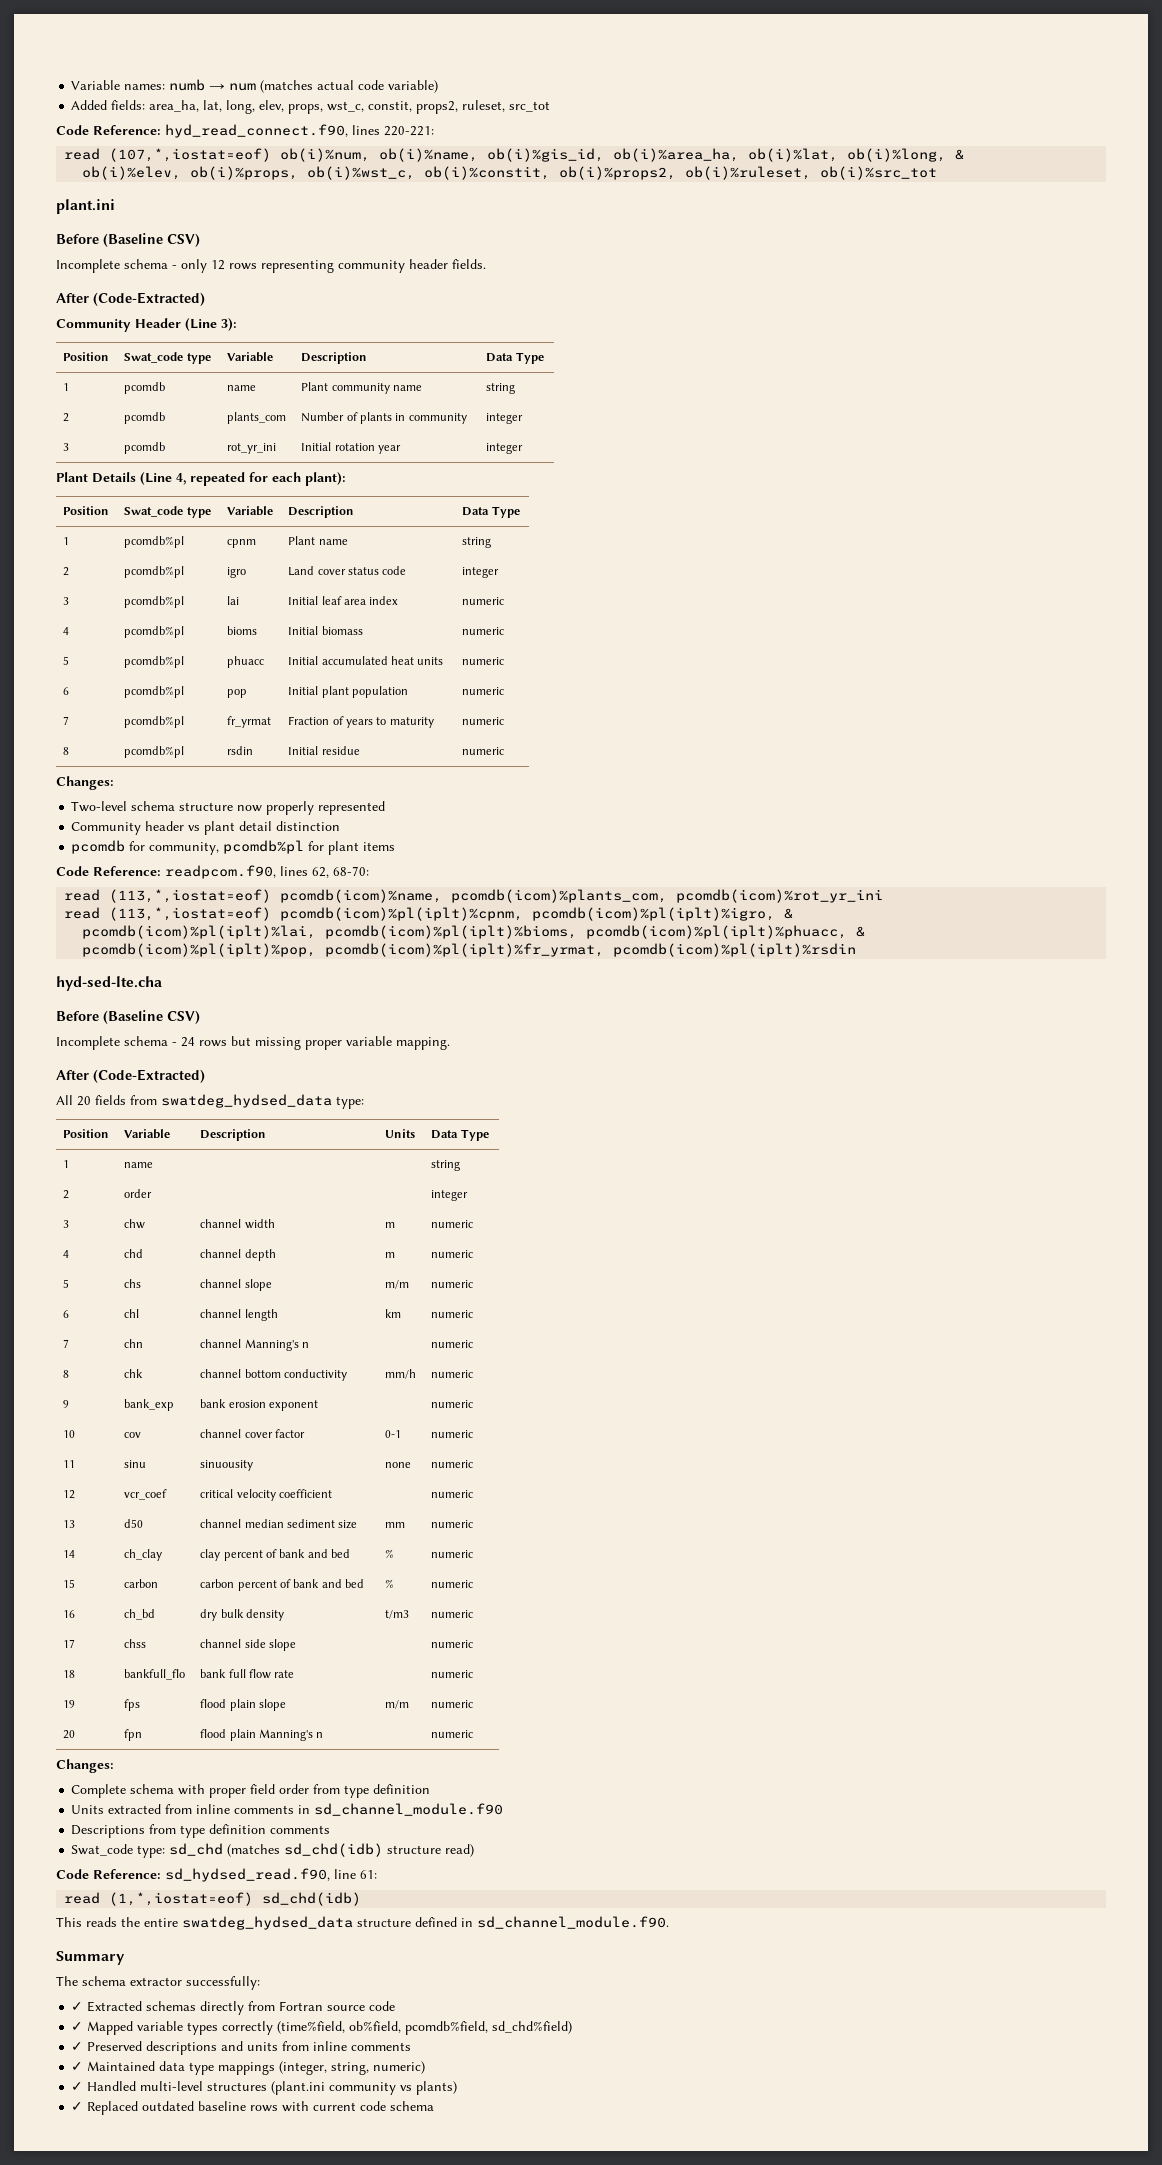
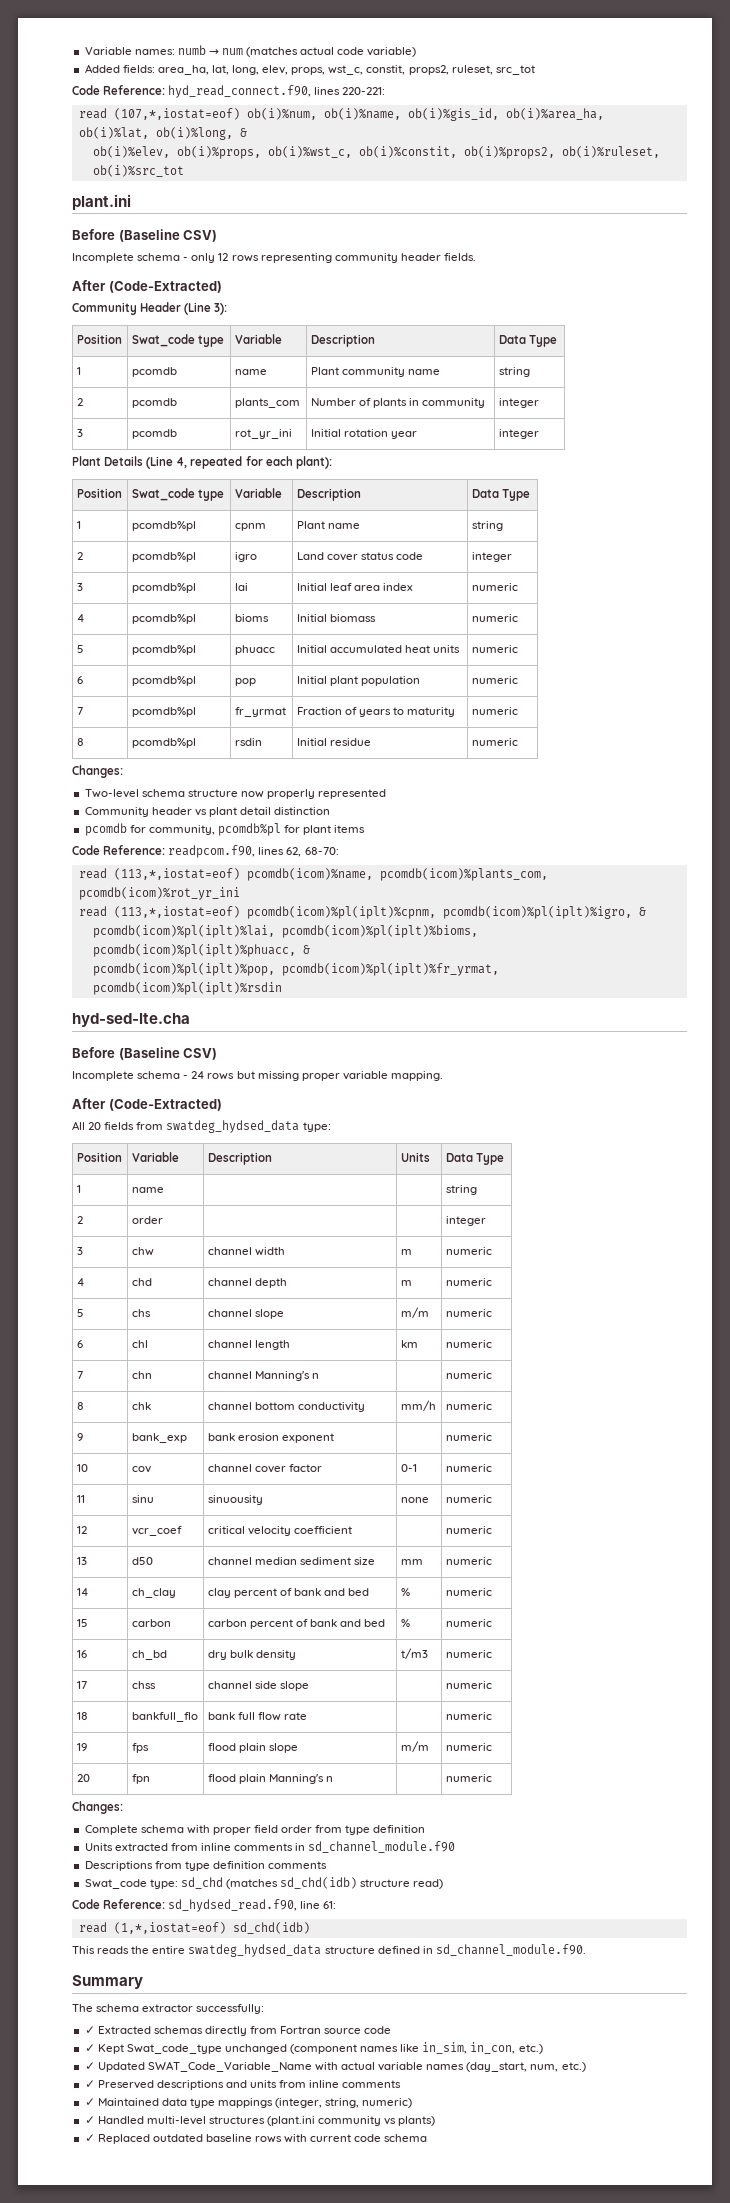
[87,2021,573,2035] Mapped variable types correctly (time%field, ob%field, pcomdb%field, sd_chd%field) -> [97,2042,543,2054] [84,2061,586,2072] Kept Swat_code_type unchanged (component names like in_sim, in_con, etc.) // ✓ Updated SWAT_Code_Variable_Name with actual variable names (day_start, num, etc.)

